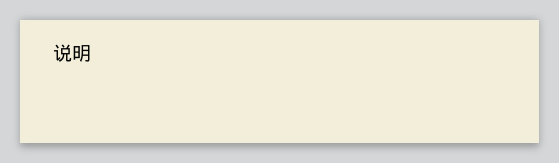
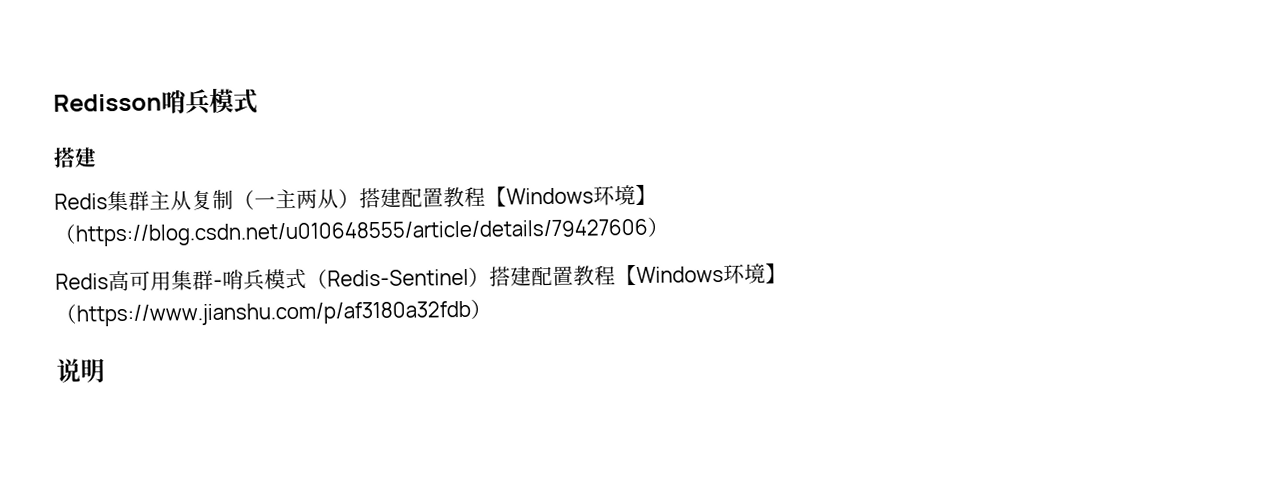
(53, 53) none -> [53,88,258,115] [53,146,97,168] [54,184,657,212] [54,216,669,247] [55,263,787,292] [55,298,492,327] Redisson哨兵模式 // 搭建 // Redis集群主从复制（一主两从）搭建配置教程【Windows环境】（https://blog.csdn.net/u010648555/article/details/79427606） // Redis高可用集群-哨兵模式（Redis-Sentinel）搭建配置教程【Windows环境】（https://www.jianshu.com/p/af3180a32fdb） //

